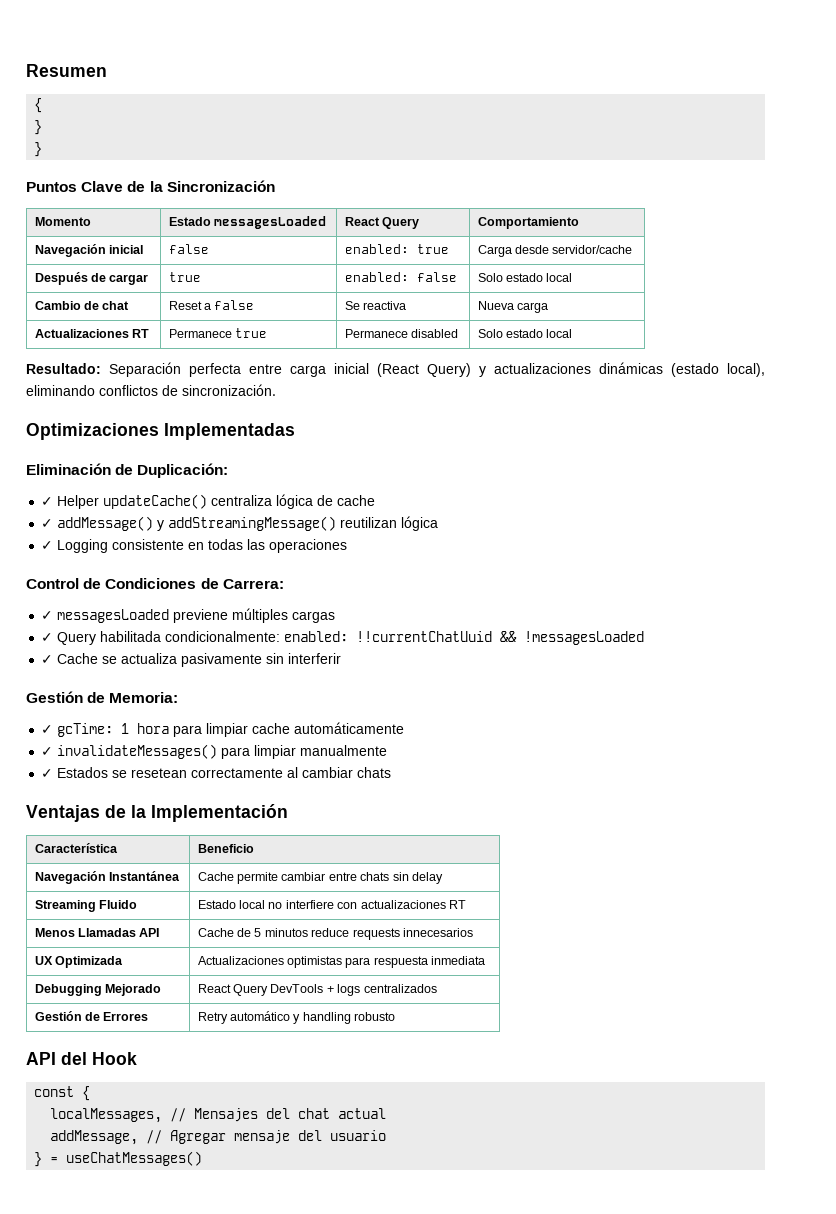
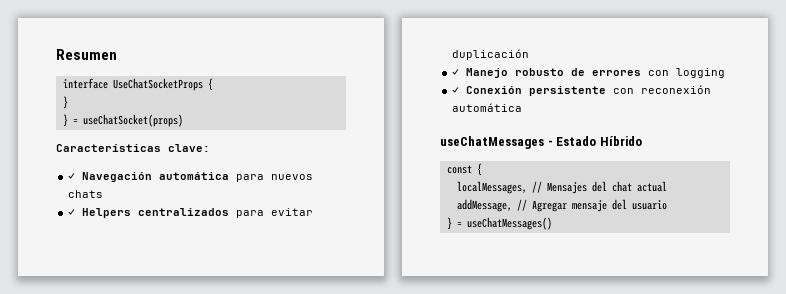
(107, 70) none -> [62,78,203,91] interface UseChatSocketProps
[26,180,275,192] [34,217,91,226] [168,216,327,229] [344,217,420,229] [477,217,579,229] [34,244,144,257] [168,244,209,254] [344,244,449,254] [477,245,633,257] [34,272,149,285] [168,272,201,282] [344,272,457,282] [477,273,573,282] [34,301,130,310] [168,300,255,310] [344,301,407,310] [477,301,549,313] [34,329,150,338] [168,328,268,338] [344,329,459,338] [477,329,573,338] [26,362,765,377] [26,384,276,396] [26,423,295,440] [26,463,229,478] [41,494,376,509] [41,516,439,531] [41,539,348,553] [26,578,284,589] [41,608,336,623] [41,631,645,645] [41,653,342,667] [26,691,179,703] [41,722,405,737] [41,744,388,759] [41,767,392,778] [26,804,288,822] [34,843,118,853] [197,844,254,853] [34,871,181,884] [197,872,443,884] [34,900,138,912] [197,900,466,909] [34,928,160,937] [197,928,473,940] [34,956,124,968] [197,956,486,968] [34,984,162,996] [197,984,437,996] [34,1011,149,1021] [197,1011,396,1024] [26,1052,137,1065] // Puntos Clave de la Sincronización // Momento | Estado messagesLoaded | React Query | Comportamiento // Navegación inicial | false | enabled: true | Carga desde servidor/cache // Después de cargar | true | enabled: false | Solo estado local // Cambio de chat | Reset a false | Se reactiva | Nueva carga // Actualizaciones RT | Permanece true | Permanece disabled | Solo estado local // Resultado: Separación perfecta entre carga inicial (React Query) y actualizaciones dinámicas (estado local), eliminando conflictos de sincronización. // Optimizaciones Implementadas // Eliminación de Duplicación: // ✓ Helper updateCache() centraliza lógica de cache // ✓ addMessage() y addStreamingMessage() reutilizan lógica // ✓ Logging consistente en todas las operaciones // Control de Condiciones de Carrera: // ✓ messagesLoaded previene múltiples cargas // ✓ Query habilitada condicionalmente: enabled: !!currentChatUuid && !messagesLoaded // ✓ Cache se actualiza pasivamente sin interferir // Gestión de Memoria: // ✓ gcTime: 1 hora para limpiar cache automáticamente // ✓ invalidateMessages() para limpiar manualmente // ✓ Estados se resetean correctamente al cambiar chats // Ventajas de la Implementación // Característica | Beneficio // Navegación Instantánea | Cache permite cambiar entre chats sin delay // Streaming Fluido | Estado local no interfiere con actualizaciones RT // Menos Llamadas API | Cache de 5 minutos reduce requests innecesarios // UX Optimizada | Actualizaciones optimistas para respuesta inmediata // Debugging Mejorado | React Query DevTools + logs centralizados // Gestión de Errores | Retry automático y handling robusto // API del Hook -> [72,114,183,127] [56,144,210,152] [68,172,314,182] [68,190,104,198] [68,208,314,218] [452,49,530,60] [452,68,726,78] [452,85,712,96] [452,103,523,112] [440,136,642,149] = useChatSocket(props) // Características clave: // ✓ Navegación automática para nuevos chats // ✓ Helpers centralizados para evitar duplicación // ✓ Manejo robusto de errores con logging // ✓ Conexión persistente con reconexión automática // useChatMessages - Estado Híbrido

